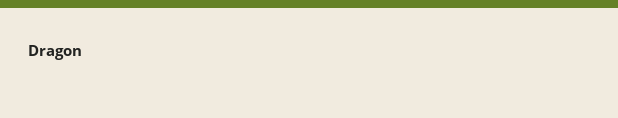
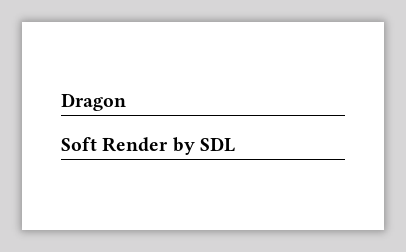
(82, 52) none -> [61,137,235,155] // Soft Render by SDL

